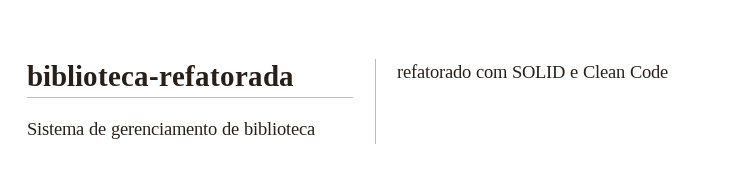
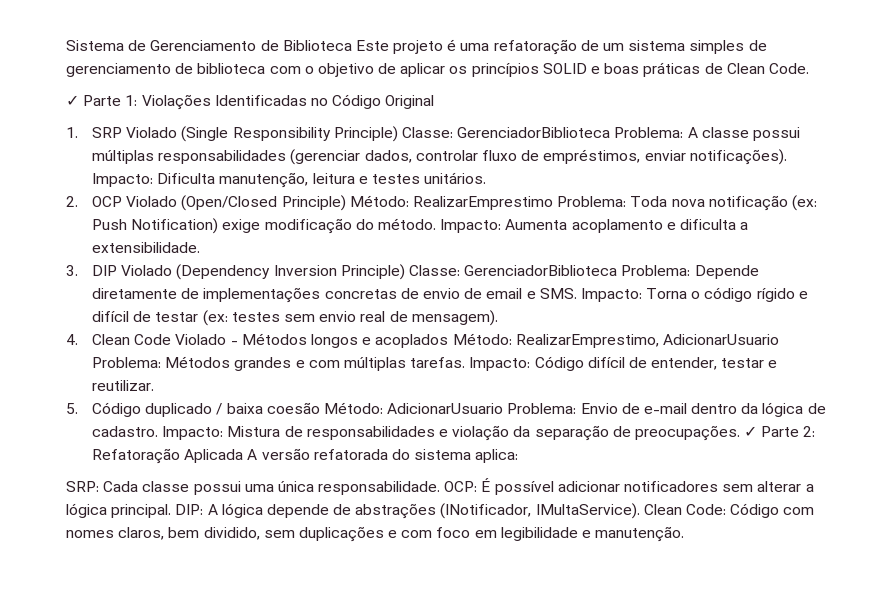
[27,65,294,86] biblioteca-refatorada // -> (66, 45) none
[111,122,315,139] [397,64,668,78] gerenciamento de biblioteca refatorado com SOLID e Clean Code -> [150,39,767,55] [66,62,809,77] [66,94,435,110] [66,126,800,142] [92,149,787,165] [92,172,487,188] [66,195,817,211] [92,218,749,234] [92,242,201,253] [66,264,759,280] [92,287,808,303] [92,310,498,326] [66,333,779,348] [92,356,778,371] [92,380,155,391] [66,402,826,417] [92,425,816,441] [92,448,519,464] [66,478,814,495] [66,503,815,519] [66,526,685,542] Gerenciamento de Biblioteca Este projeto é uma refatoração de um sistema simples de gerenciamento de biblioteca com o objetivo de aplicar os princípios SOLID e boas práticas de Clean Code. // ✓ Parte 1: Violações Identificadas no Código Original // 1. SRP Violado (Single Responsibility Principle) Classe: GerenciadorBiblioteca Problema: A classe possui múltiplas responsabilidades (gerenciar dados, controlar fluxo de empréstimos, enviar notificações). Impacto: Dificulta manutenção, leitura e testes unitários. // 2. OCP Violado (Open/Closed Principle) Método: RealizarEmprestimo Problema: Toda nova notificação (ex: Push Notification) exige modificação do método. Impacto: Aumenta acoplamento e dificulta a extensibilidade. // 3. DIP Violado (Dependency Inversion Principle) Classe: GerenciadorBiblioteca Problema: Depende diretamente de implementações concretas de envio de email e SMS. Impacto: Torna o código rígido e difícil de testar (ex: testes sem envio real de mensagem). // 4. Clean Code Violado - Métodos longos e acoplados Método: RealizarEmprestimo, AdicionarUsuario Problema: Métodos grandes e com múltiplas tarefas. Impacto: Código difícil de entender, testar e reutilizar. // 5. Código duplicado / baixa coesão Método: AdicionarUsuario Problema: Envio de e-mail dentro da lógica de cadastro. Impacto: Mistura de responsabilidades e violação da separação de preocupações. ✓ Parte 2: Refatoração Aplicada A versão refatorada do sistema aplica: // SRP: Cada classe possui uma única responsabilidade. OCP: É possível adicionar notificadores sem alterar a lógica principal. DIP: A lógica depende de abstrações (INotificador, IMultaService). Clean Code: Código com nomes claros, bem dividido, sem duplicações e com foco em legibilidade e manutenção.

